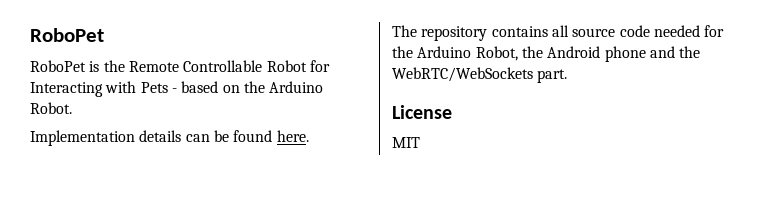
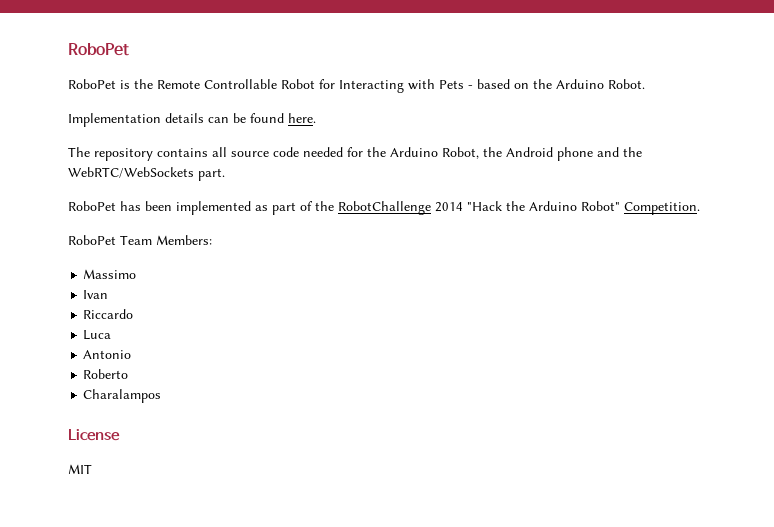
(568, 76) none -> [68,201,700,215] [68,235,212,245] [83,269,137,279] [83,290,109,299] [83,309,134,319] [83,330,112,340] [83,350,132,359] [83,369,129,379] [83,389,162,403] // RoboPet has been implemented as part of the RobotChallenge 2014 "Hack the Arduino Robot" Competition. // RoboPet Team Members: // Massimo // Ivan // Riccardo // Luca // Antonio // Roberto // Charalampos

